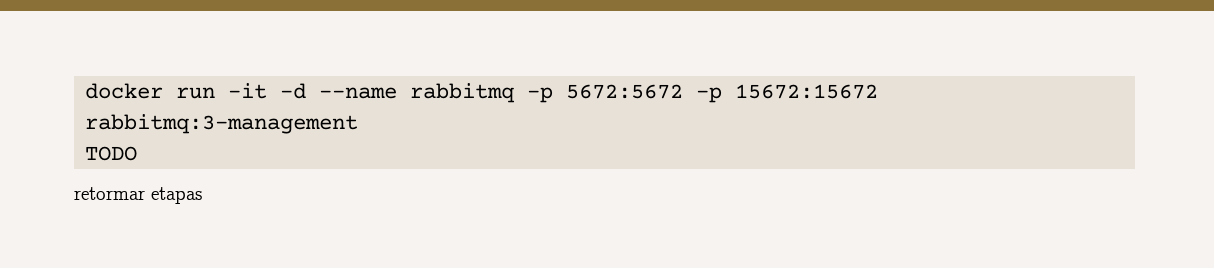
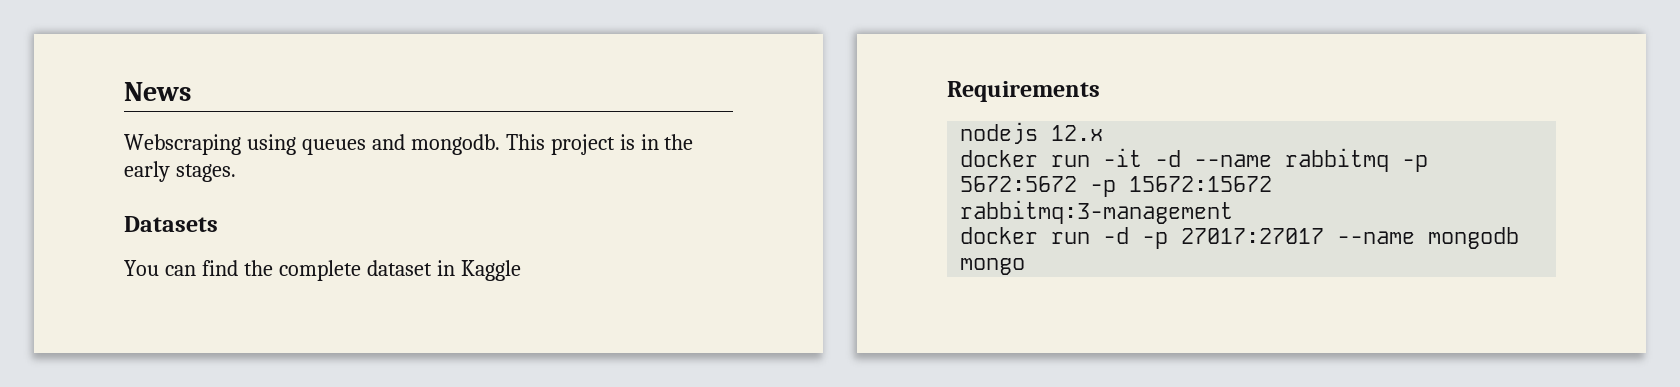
(85, 91) none -> [124,82,191,101] [124,134,694,155] [124,161,236,182] [124,216,218,232] [124,260,521,281] [947,81,1100,102] [960,122,1104,144] News // Webscraping using queues and mongodb. This project is in the early stages. // Datasets // You can find the complete dataset in Kaggle // Requirements // nodejs 12.x //
[85,146,138,161] [74,187,202,204] TODO // retormar etapas -> [960,227,1520,249] [960,258,1026,275] docker run -d -p 27017:27017 --name mongodb mongo

